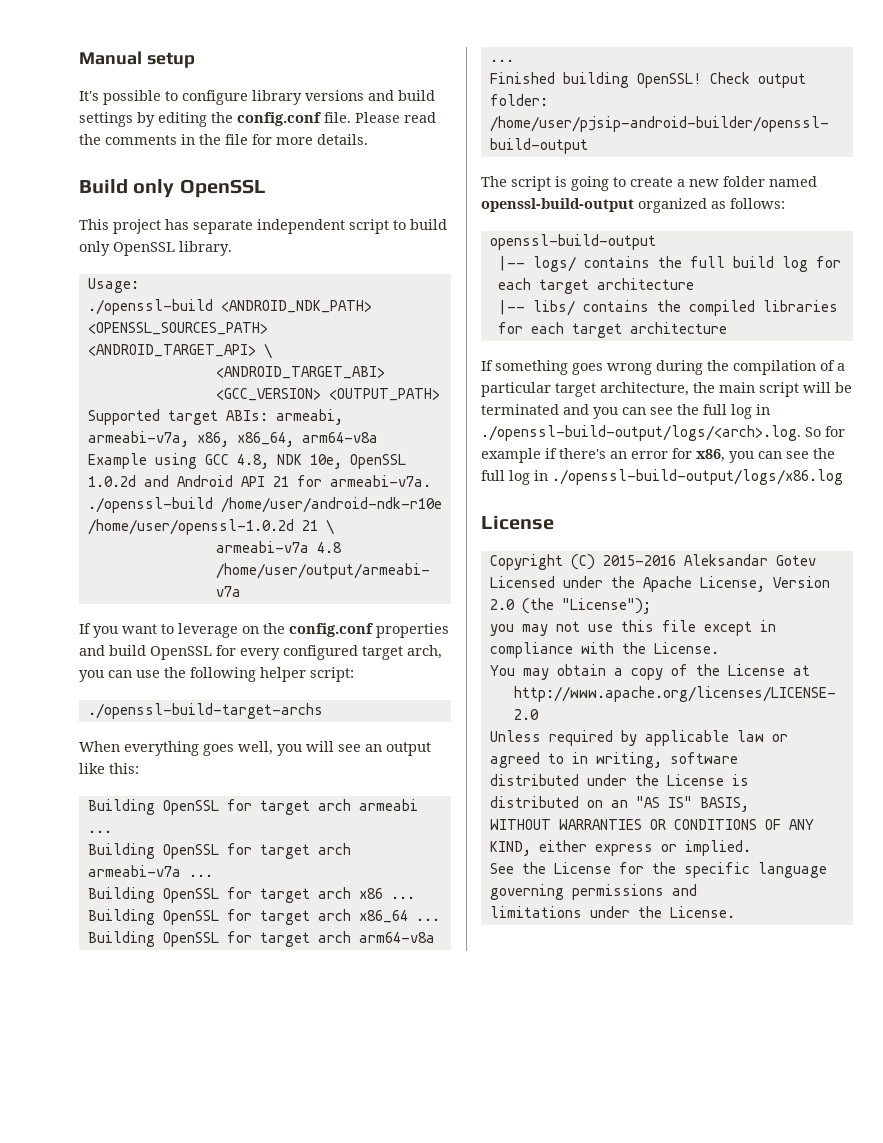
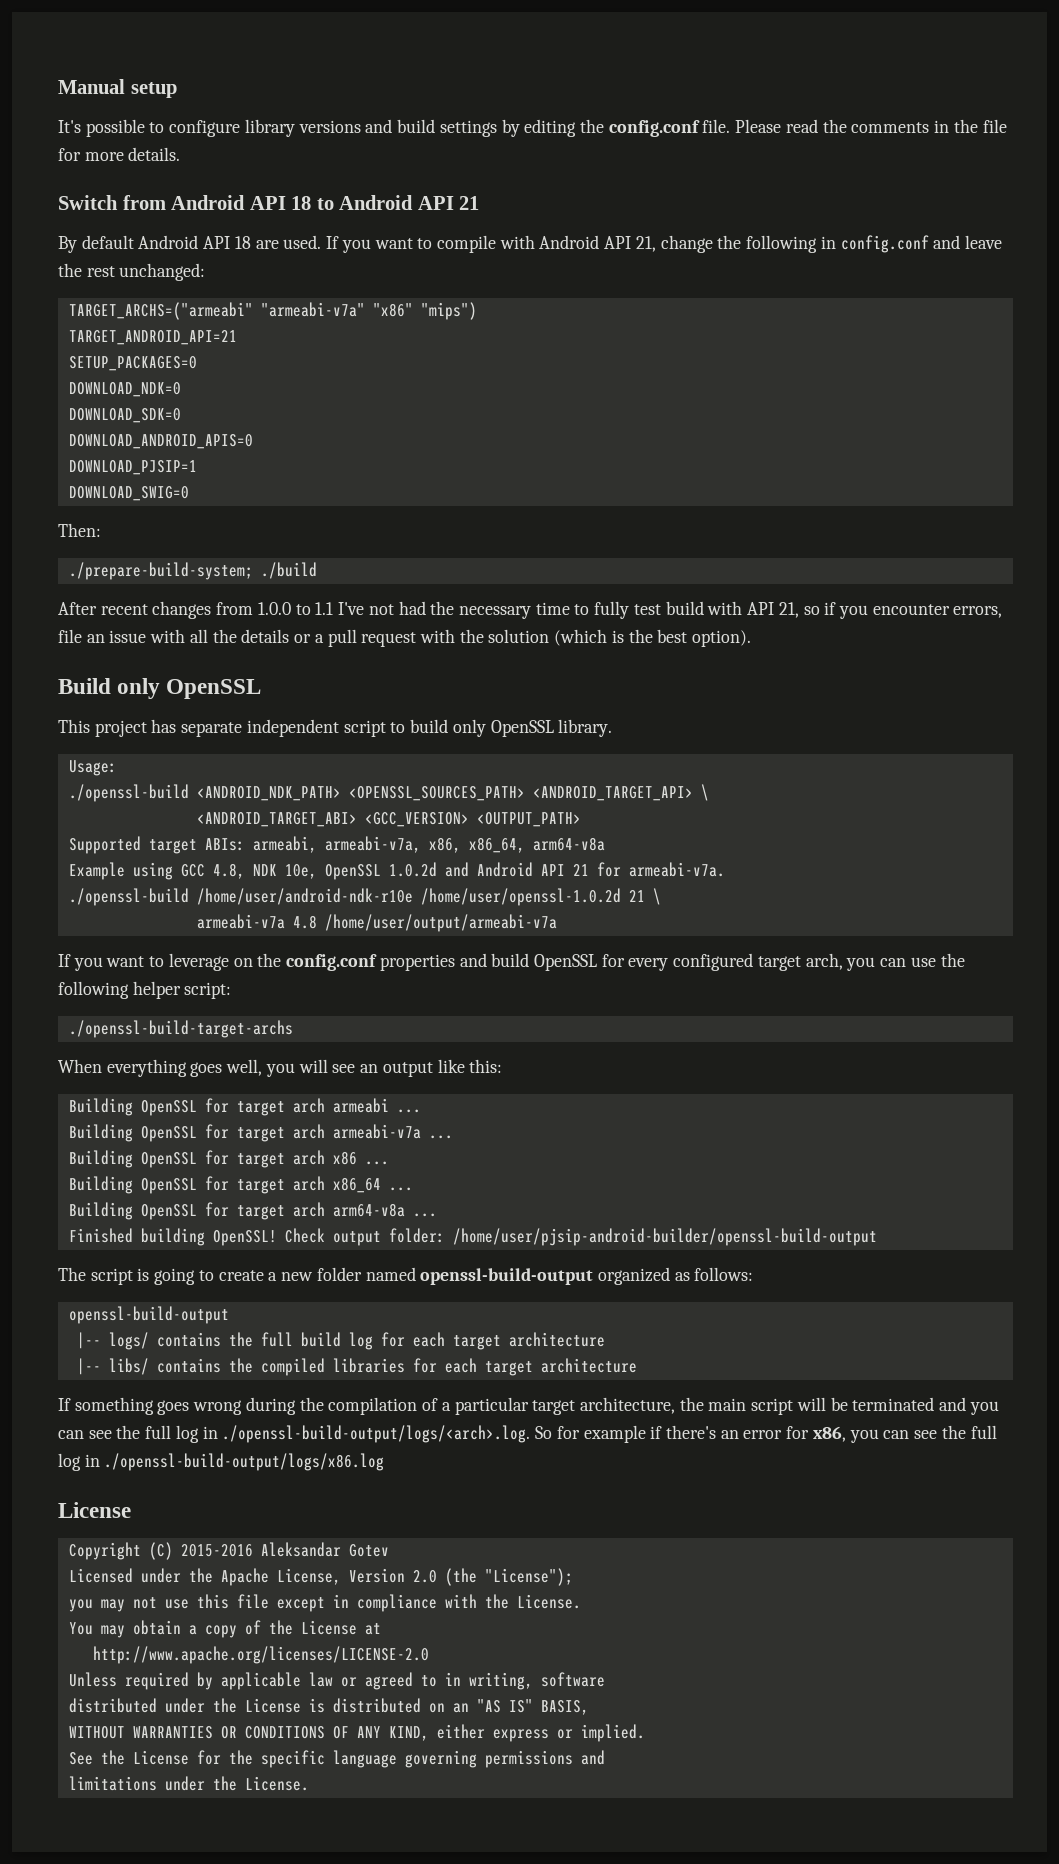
(368, 139) none -> [58,195,480,210] [58,235,1002,253] [58,263,206,281] [68,302,477,320] [68,330,237,345] [68,356,197,371] [68,382,181,397] [68,408,181,423] [68,434,253,449] [68,460,197,475] [68,486,189,501] [58,523,101,537] [68,562,317,580] [58,601,1003,619] [58,629,752,647] // Switch from Android API 18 to Android API 21 // By default Android API 18 are used. If you want to compile with Android API 21, change the following in config.conf and leave the rest unchanged: // TARGET_ARCHS=("armeabi" "armeabi-v7a" "x86" "mips") // TARGET_ANDROID_API=21 // SETUP_PACKAGES=0 // DOWNLOAD_NDK=0 // DOWNLOAD_SDK=0 // DOWNLOAD_ANDROID_APIS=0 // DOWNLOAD_PJSIP=1 // DOWNLOAD_SWIG=0 // Then: // ./prepare-build-system; ./build // After recent changes from 1.0.0 to 1.1 I've not had the necessary time to fully test build with API 21, so if you encounter errors, file an issue with all the details or a pull request with the solution (which is the best option).

